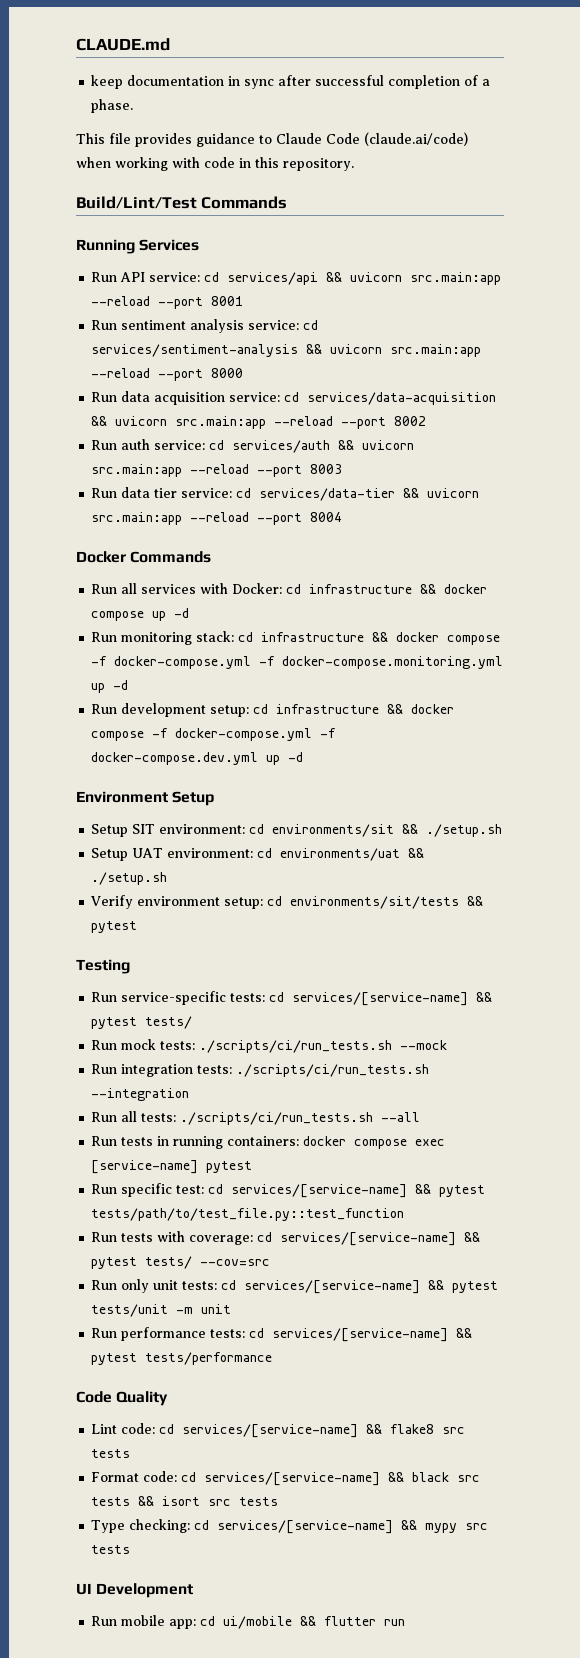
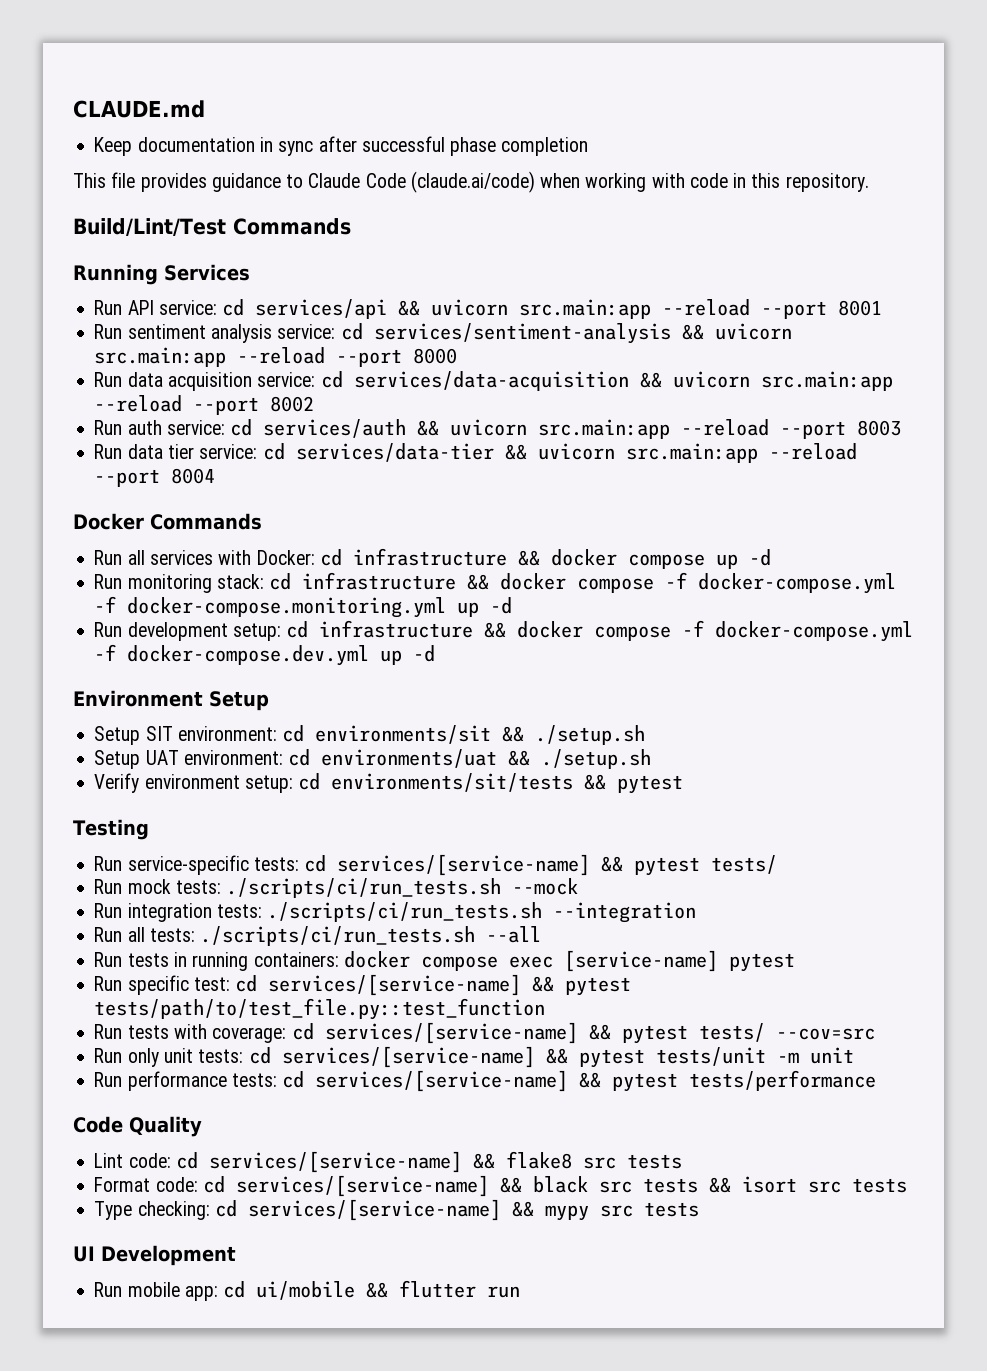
[91,75,124,89] keep -> [94,137,133,156] Keep
(385, 80) none -> [450,137,497,156] phase
[464,75,491,86] [91,99,134,113] of a phase. -> (589, 146) none

